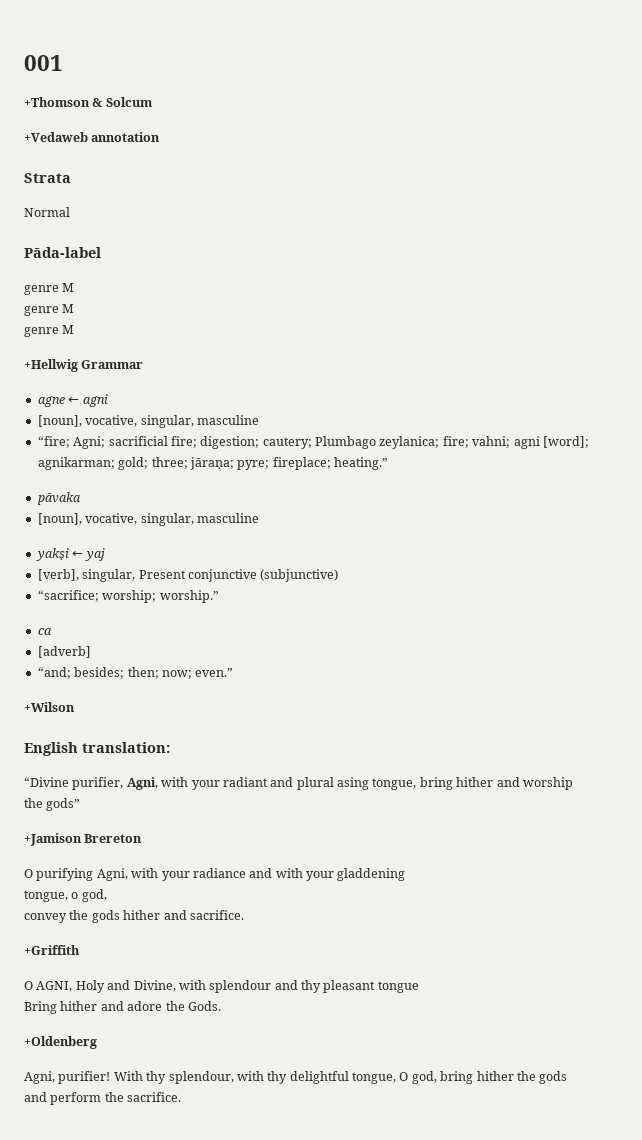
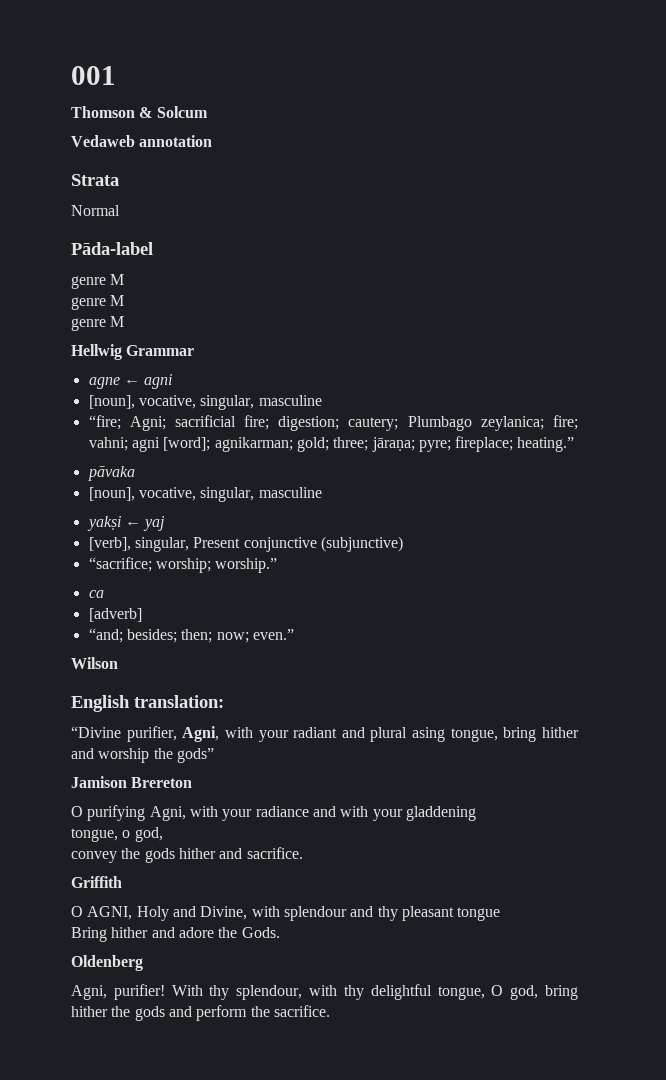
[24,97,90,107] +Thomson -> [71,106,135,118] Thomson
[24,132,88,142] +Vedaweb -> [71,135,135,147] Vedaweb
[24,359,78,372] +Hellwig -> [71,344,122,360] Hellwig
[24,702,75,712] +Wilson -> [71,657,118,669] Wilson
[24,833,82,846] +Jamison -> [71,776,127,788] Jamison
[24,945,80,955] +Griffith -> [71,876,122,888] Griffith
[24,1036,97,1049] +Oldenberg -> [71,955,143,971] Oldenberg

